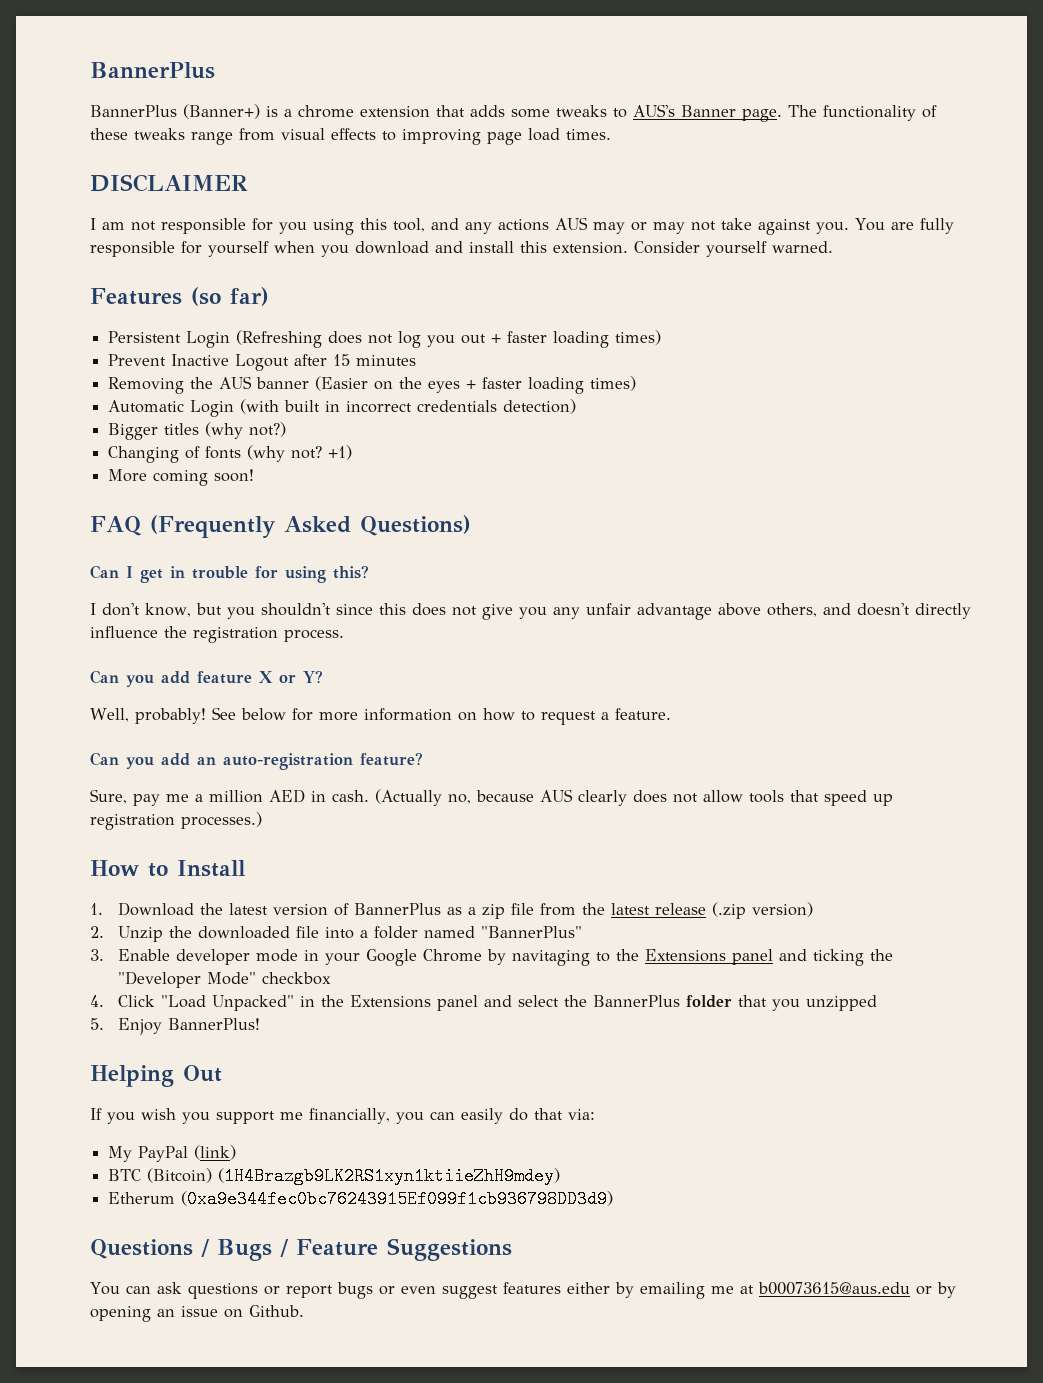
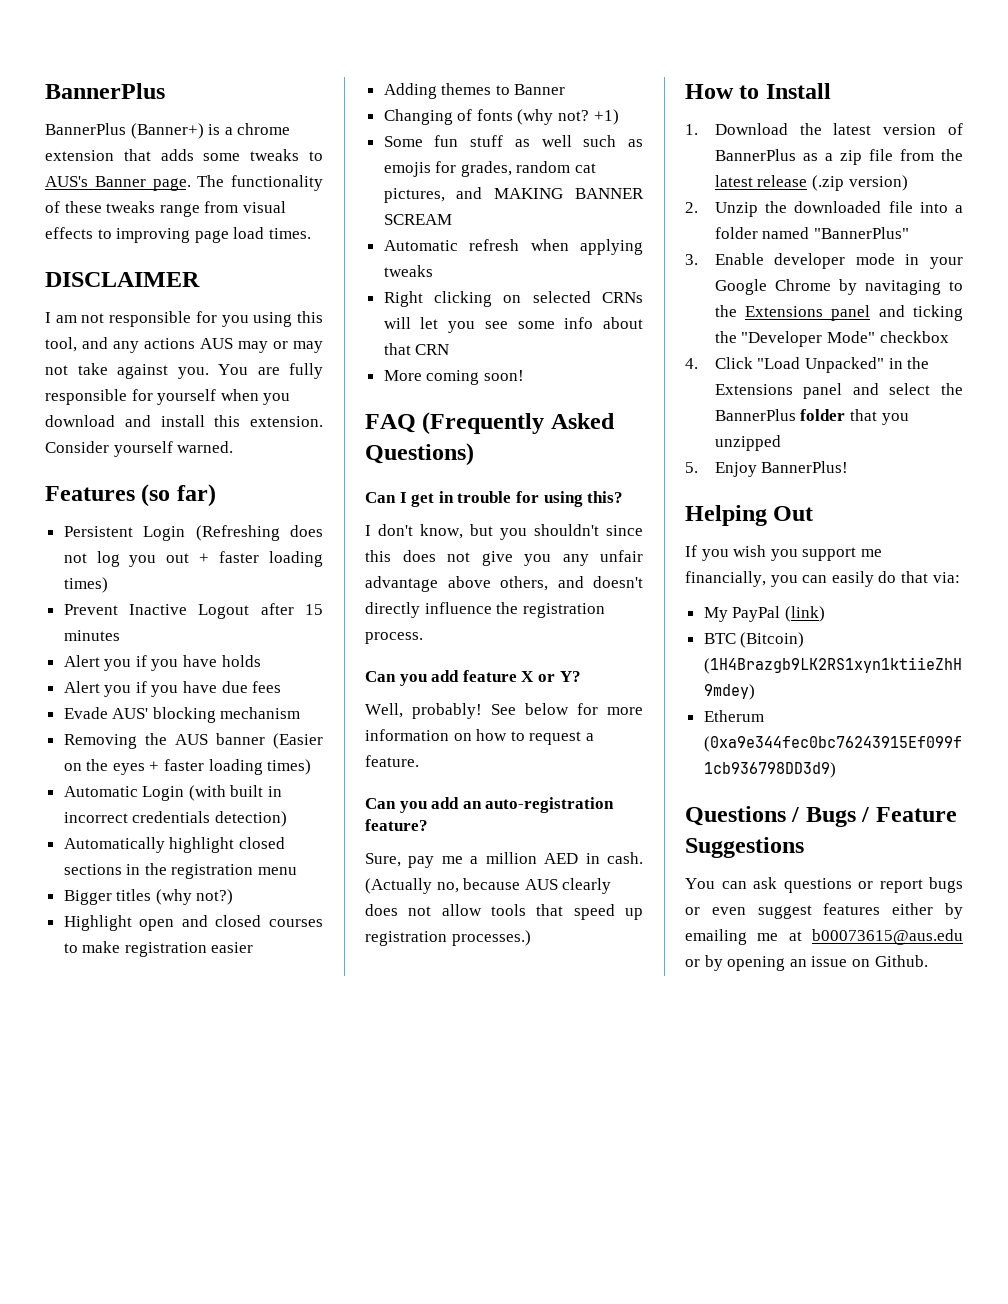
(417, 360) none -> [63,655,261,671] [63,681,282,697] [63,707,301,723] // Alert you if you have holds // Alert you if you have due fees // Evade AUS' blocking mechanism
[108,422,287,440] Bigger titles (why not?) -> [63,837,285,853] [63,863,298,879] [63,889,234,905] [63,915,323,931] [63,941,254,957] [383,83,566,99] Automatically highlight closed sections in the registration menu // Bigger titles (why not?) // Highlight open and closed courses to make registration easier // Adding themes to Banner
(353, 452) none -> [383,135,643,147] [383,161,597,177] [383,187,644,203] [383,214,452,225] [383,239,643,255] [383,265,433,277] [383,291,643,307] [383,317,643,333] [383,343,450,355] // Some fun stuff as well such as emojis for grades, random cat pictures, and MAKING BANNER SCREAM // Automatic refresh when applying tweaks // Right clicking on selected CRNs will let you see some info about that CRN

